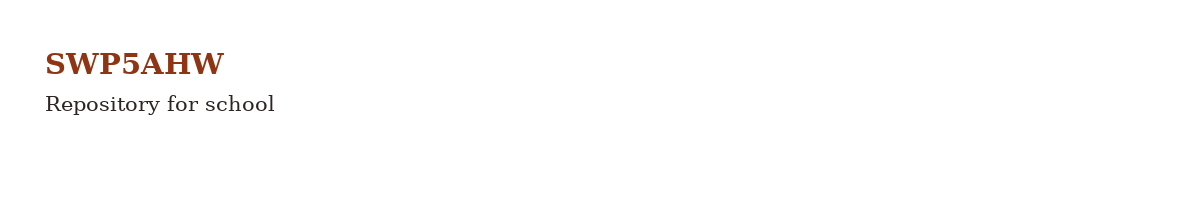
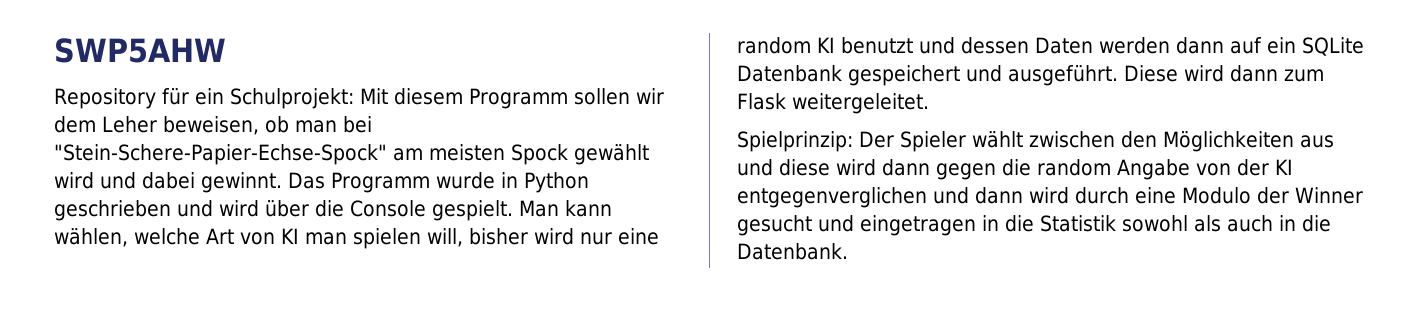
[167,95,275,111] for school -> [161,88,664,109] [54,116,372,135] [54,144,649,165] [54,172,589,193] [54,200,612,221] [54,228,659,249] [737,37,1364,56] [737,65,1324,86] [737,93,929,114] [737,131,1334,152] [737,159,1293,180] [737,187,1363,208] [737,215,1331,236] [737,243,848,260] für ein Schulprojekt: Mit diesem Programm sollen wir dem Leher beweisen, ob man bei "Stein-Schere-Papier-Echse-Spock" am meisten Spock gewählt wird und dabei gewinnt. Das Programm wurde in Python geschrieben und wird über die Console gespielt. Man kann wählen, welche Art von KI man spielen will, bisher wird nur eine random KI benutzt und dessen Daten werden dann auf ein SQLite Datenbank gespeichert und ausgeführt. Diese wird dann zum Flask weitergeleitet. // Spielprinzip: Der Spieler wählt zwischen den Möglichkeiten aus und diese wird dann gegen die random Angabe von der KI entgegenverglichen und dann wird durch eine Modulo der Winner gesucht und eingetragen in die Statistik sowohl als auch in die Datenbank.

